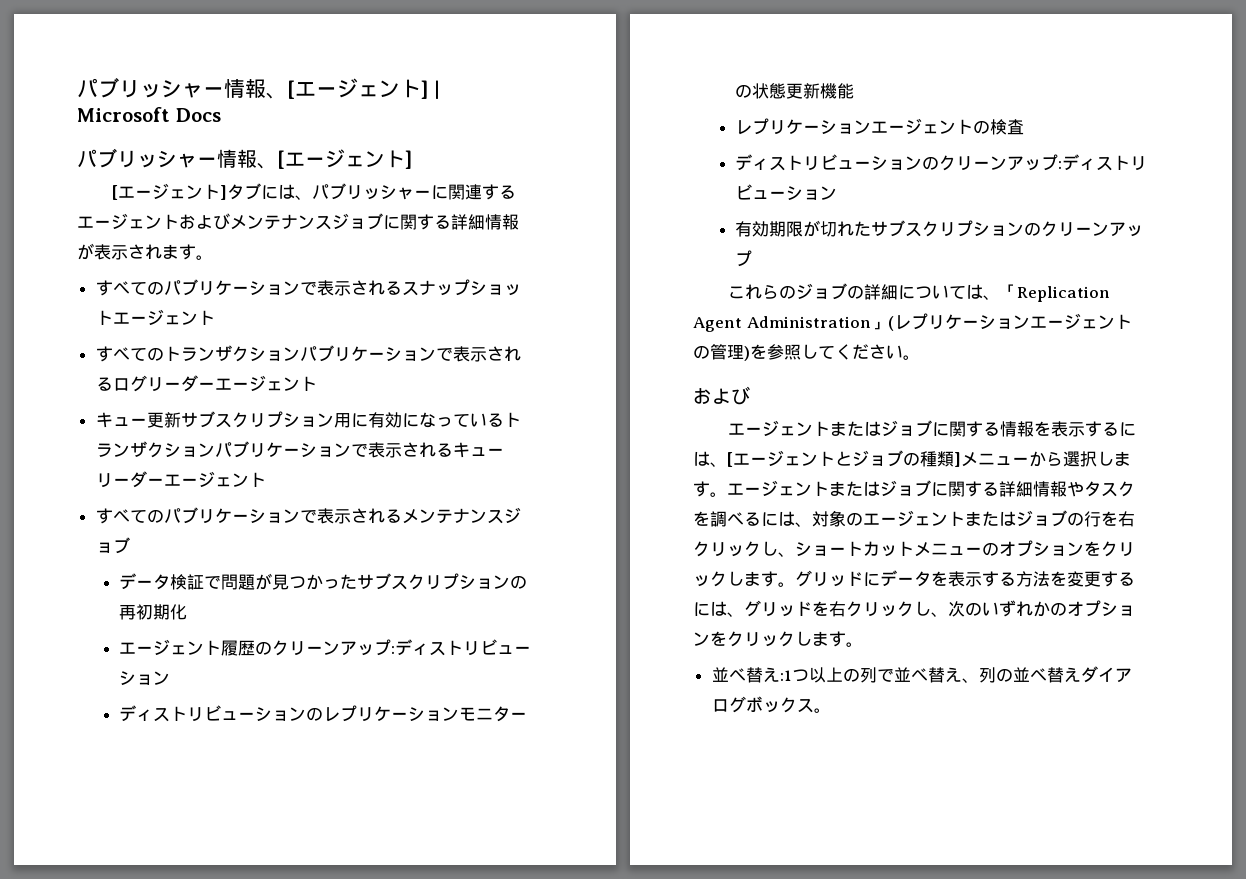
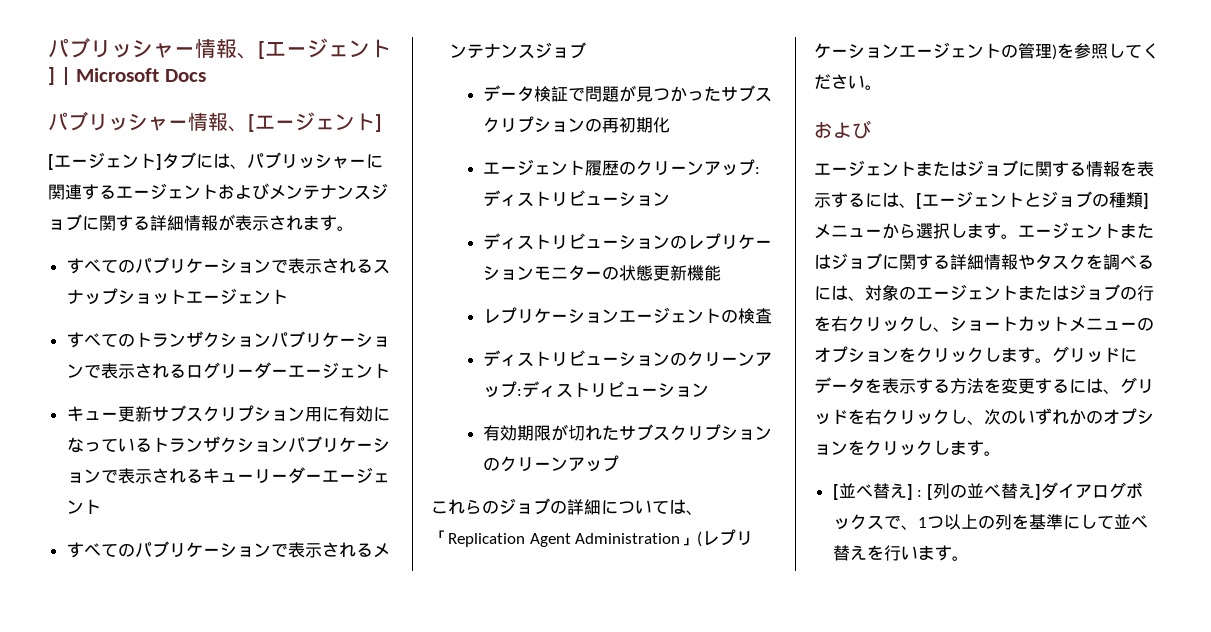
[711,667,979,683] 並べ替え:1つ以上の列で並べ替え、 -> [832,483,933,500] [並べ替え] : [
(1081, 674) none -> [1034,484,1041,500] ]
(814, 705) none -> [883,514,1148,530] [832,545,952,561] で、1つ以上の列を基準にして並べ替えを行います

